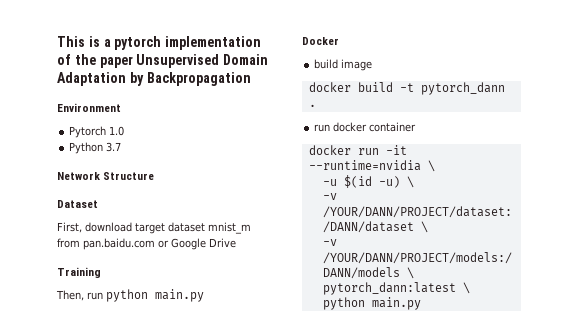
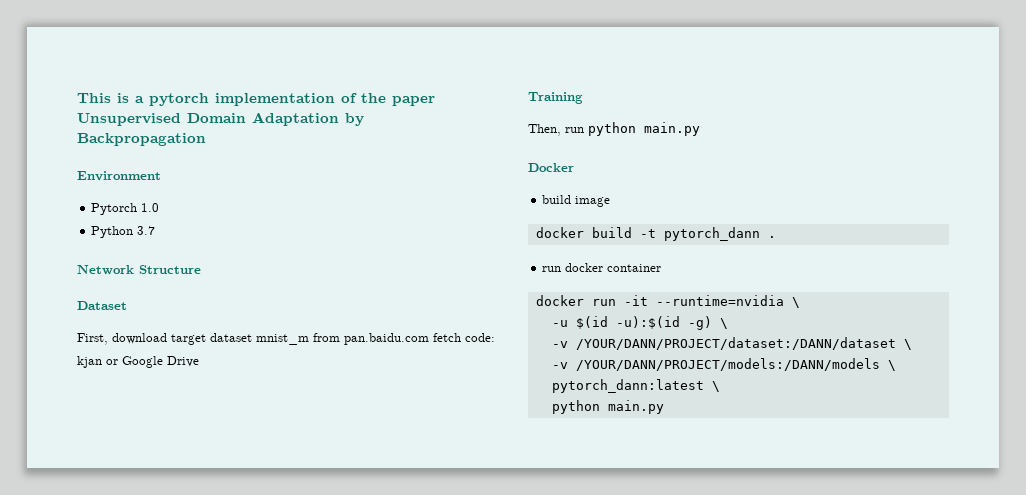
(155, 244) none -> [433,333,495,342] [77,356,102,368] fetch code: kjan
[378,176,400,188] -u) -> [615,316,712,330] -u):$(id -g)

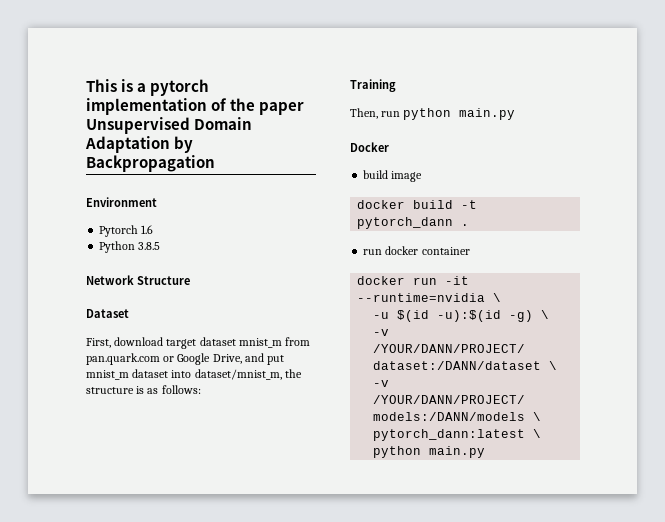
[141,203,160,212] 1.0 -> [141,225,154,234] 1.6
[137,226,156,235] 3.7 -> [138,242,161,250] 3.8.5
[344,333,495,345] [77,356,199,368] pan.baidu.com fetch code: kjan or Google Drive -> [86,353,285,365] [86,369,302,380] [86,385,201,394] pan.quark.com or Google Drive, and put mnist_m dataset into dataset/mnist_m, the structure is as follows:

